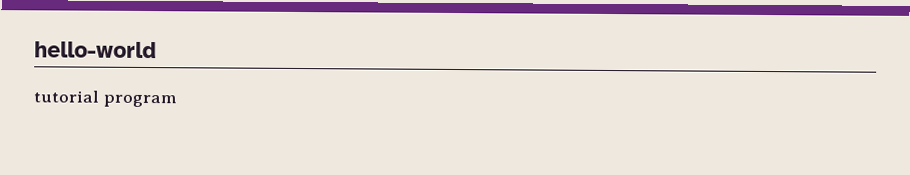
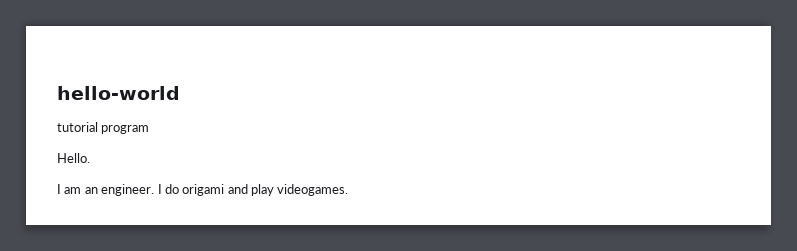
(177, 101) none -> [57,153,90,163] [57,184,349,196] // Hello. // I am an engineer. I do origami and play videogames.

